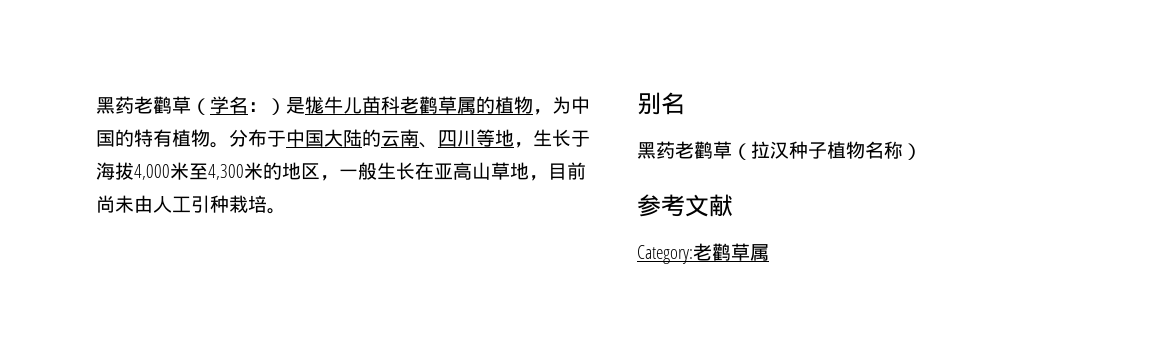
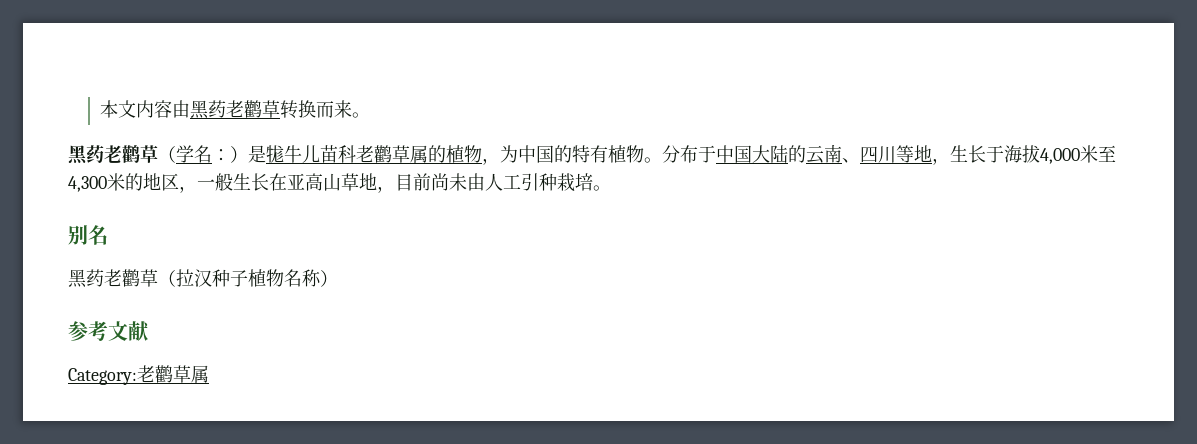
(96, 105) none -> [100,100,371,119] 本文内容由黑药老鹳草转换而来。 //

